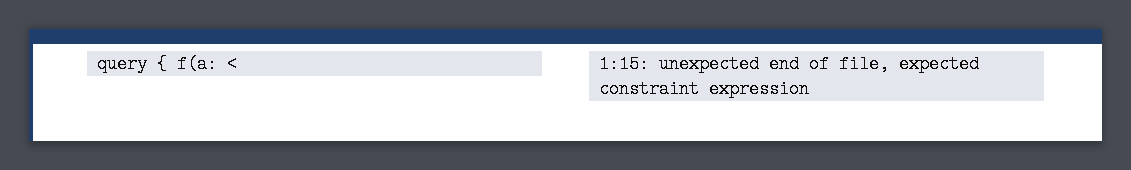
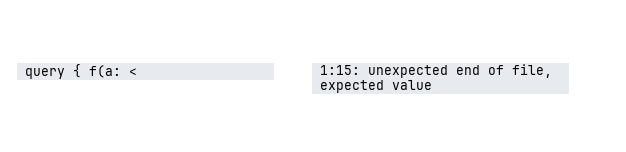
[599,80,810,98] constraint expression -> [392,80,433,90] value

